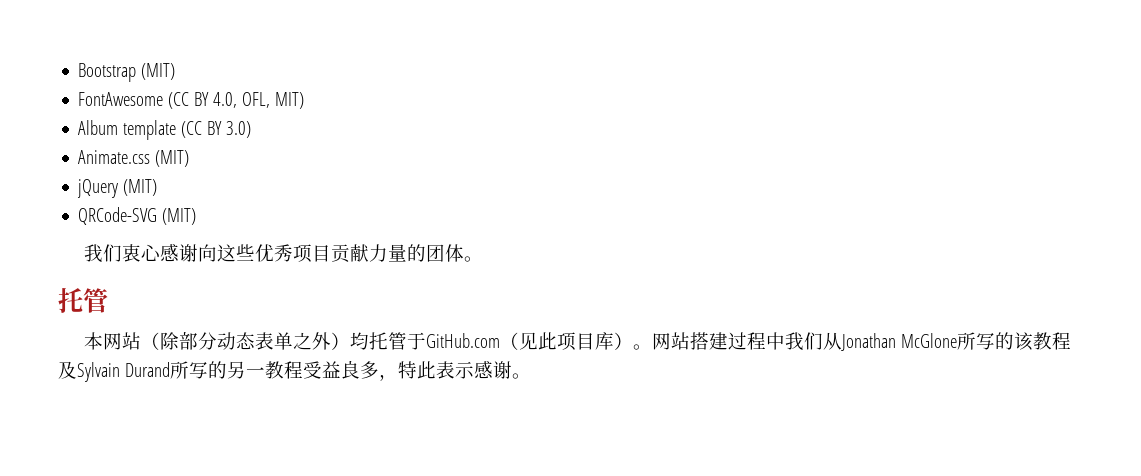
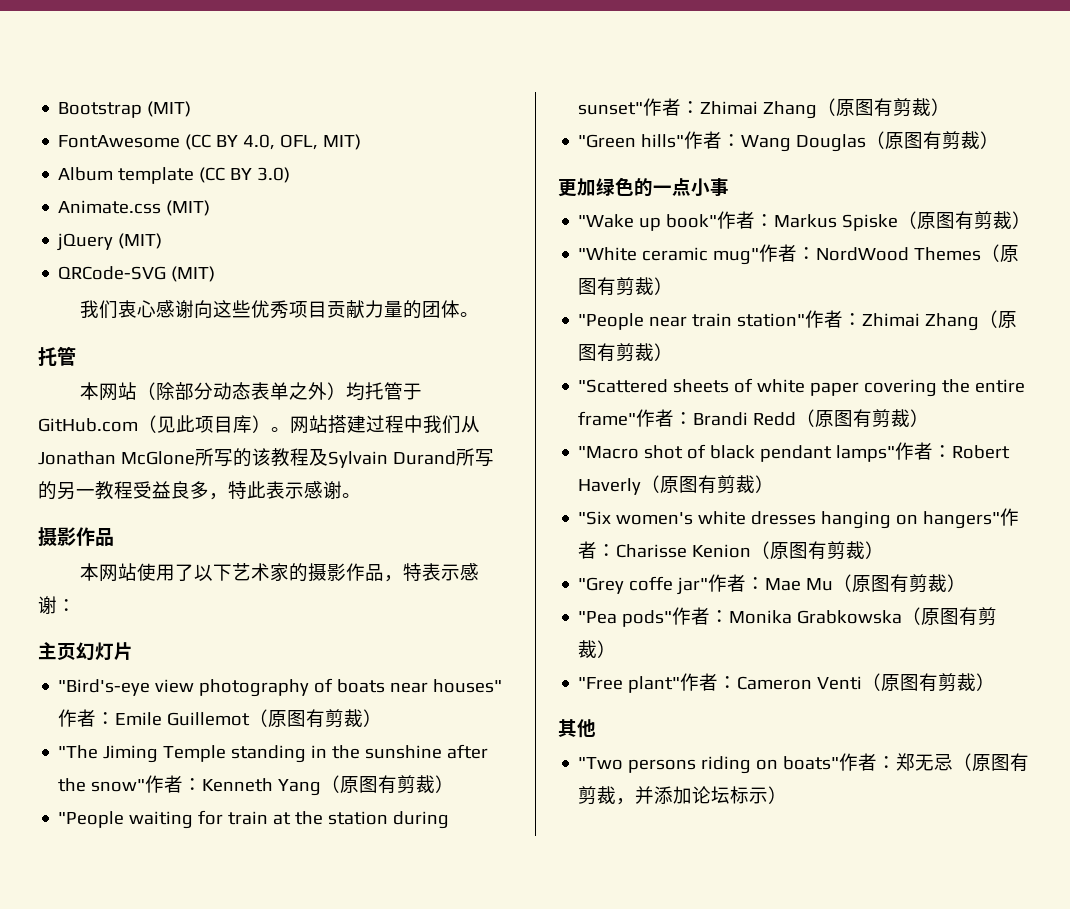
(531, 376) none -> [38,527,114,546] [80,563,480,582] [38,596,76,614] [38,642,133,661] [58,678,503,697] [58,709,383,728] [58,744,489,763] [58,775,455,796] [58,810,450,829] [578,98,951,119] [578,131,1000,152] [558,177,729,197] [578,211,1032,231] [578,244,1020,265] [578,277,674,296] [578,310,1018,331] [578,343,674,362] [578,378,1026,397] [578,409,930,428] [578,442,1011,462] [578,475,775,495] [578,508,1020,529] [578,541,885,560] [578,574,967,595] [578,607,998,627] [578,640,617,658] [578,673,996,693] [558,719,596,738] [578,753,1030,774] [578,786,788,805] // 摄影作品 // 本网站使用了以下艺术家的摄影作品，特表示感谢： // 主页幻灯片 // "Bird's-eye view photography of boats near houses"作者：Emile Guillemot（原图有剪裁） // "The Jiming Temple standing in the sunshine after the snow"作者：Kenneth Yang（原图有剪裁） // "People waiting for train at the station during sunset"作者：Zhimai Zhang（原图有剪裁） // "Green hills"作者：Wang Douglas（原图有剪裁） // 更加绿色的一点小事 // "Wake up book"作者：Markus Spiske（原图有剪裁） // "White ceramic mug"作者：NordWood Themes（原图有剪裁） // "People near train station"作者：Zhimai Zhang（原图有剪裁） // "Scattered sheets of white paper covering the entire frame"作者：Brandi Redd（原图有剪裁） // "Macro shot of black pendant lamps"作者：Robert Haverly（原图有剪裁） // "Six women's white dresses hanging on hangers"作者：Charisse Kenion（原图有剪裁） // "Grey coffe jar"作者：Mae Mu（原图有剪裁） // "Pea pods"作者：Monika Grabkowska（原图有剪裁） // "Free plant"作者：Cameron Venti（原图有剪裁） // 其他 // "Two persons riding on boats"作者：郑无忌（原图有剪裁，并添加论坛标示）

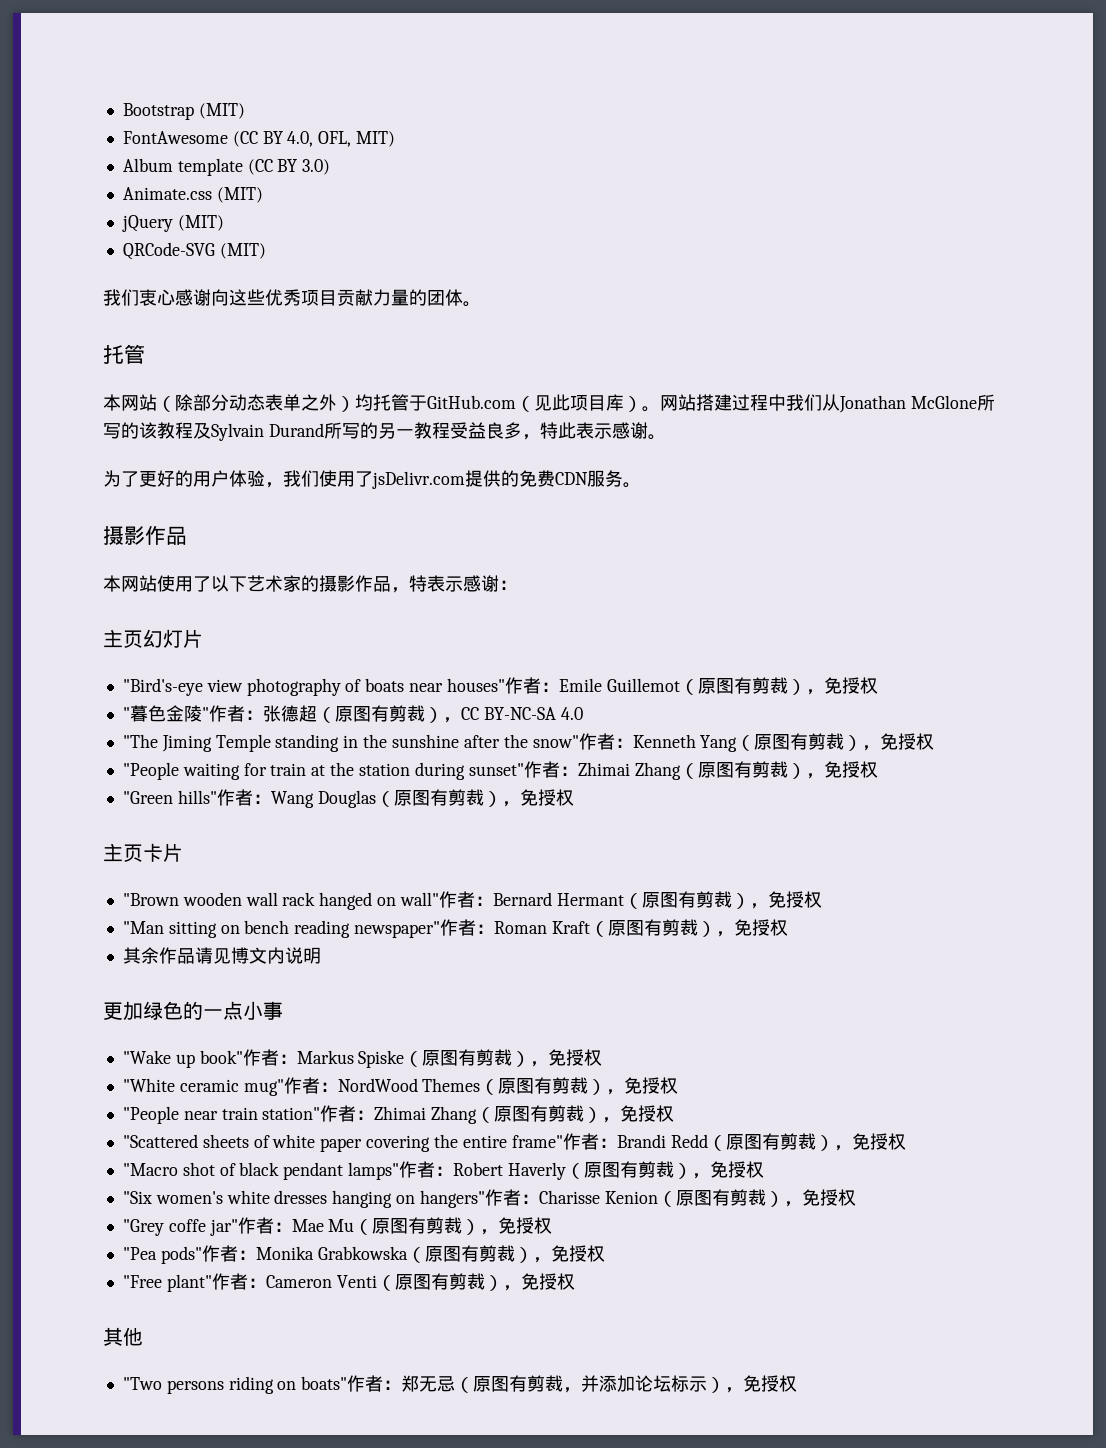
(361, 495) none -> [103,470,641,489] // 为了更好的用户体验，我们使用了jsDelivr.com提供的免费CDN服务。
(383, 718) none -> [805,677,878,695] [122,705,583,723] ，免授权 // "暮色金陵"作者：张德超（原图有剪裁），CC BY-NC-SA 4.0
(455, 784) none -> [862,733,935,751] ，免授权
(951, 107) none -> [805,761,878,779] ，免授权
(1000, 140) none -> [501,789,574,807] [103,843,183,862] [122,891,822,910] [122,919,788,938] [122,947,321,964] ，免授权 // 主页卡片 // "Brown wooden wall rack hanged on wall"作者：Bernard Hermant（原图有剪裁），免授权 // "Man sitting on bench reading newspaper"作者：Roman Kraft（原图有剪裁），免授权 // 其余作品请见博文内说明
(1032, 220) none -> [530,1049,603,1067] ，免授权
(674, 286) none -> [606,1077,679,1095] ，免授权
(674, 352) none -> [602,1105,675,1123] ，免授权
(930, 418) none -> [833,1133,906,1151] ，免授权
(775, 484) none -> [691,1161,764,1179] ，免授权
(885, 550) none -> [783,1189,856,1207] ，免授权
(967, 583) none -> [480,1217,553,1235] ，免授权
(617, 649) none -> [532,1245,605,1263] ，免授权
(996, 682) none -> [502,1273,575,1291] ，免授权
(788, 795) none -> [725,1375,798,1393] ，免授权

